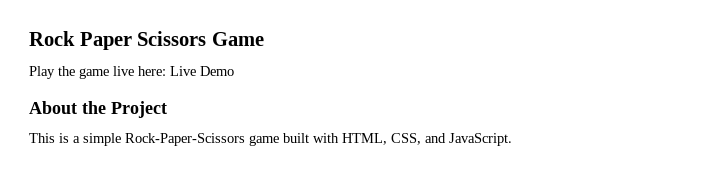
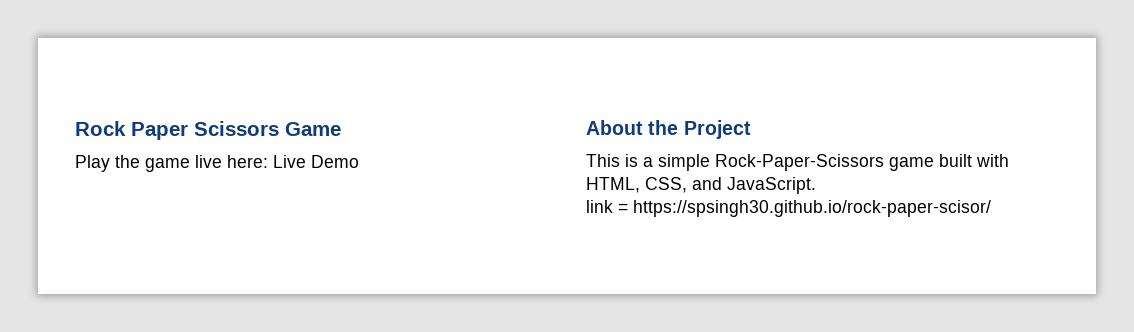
(512, 139) none -> [586,200,991,217] // link = https://spsingh30.github.io/rock-paper-scisor/

